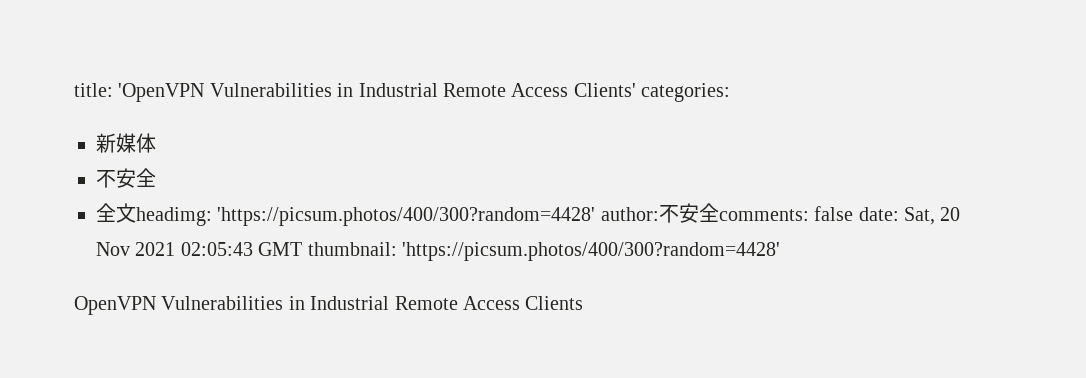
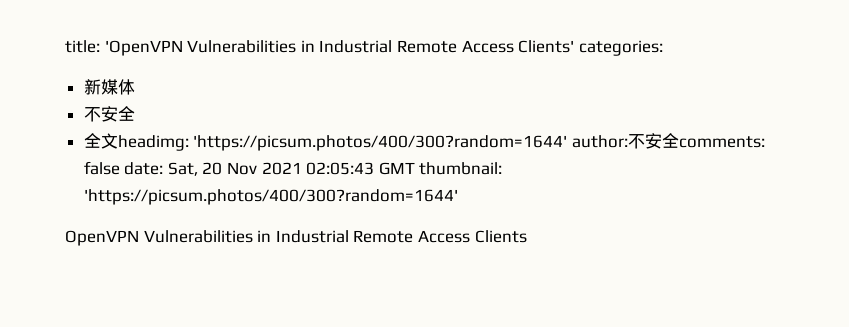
[217,207,596,226] 'https://picsum.photos/400/300?random=4428' -> [193,135,568,151] 'https://picsum.photos/400/300?random=1644'
[402,242,780,261] 'https://picsum.photos/400/300?random=4428' -> [83,189,458,205] 'https://picsum.photos/400/300?random=1644'

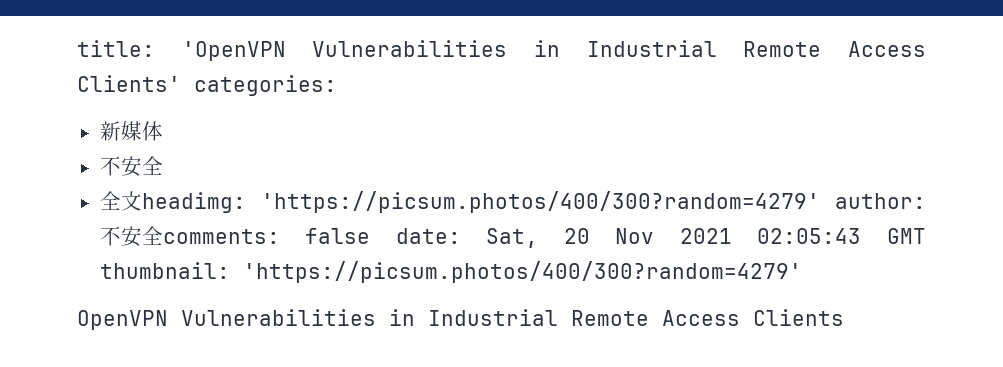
[193,135,568,151] 'https://picsum.photos/400/300?random=1644' -> [260,191,820,213] 'https://picsum.photos/400/300?random=4279'
[83,189,458,205] 'https://picsum.photos/400/300?random=1644' -> [242,261,802,283] 'https://picsum.photos/400/300?random=4279'

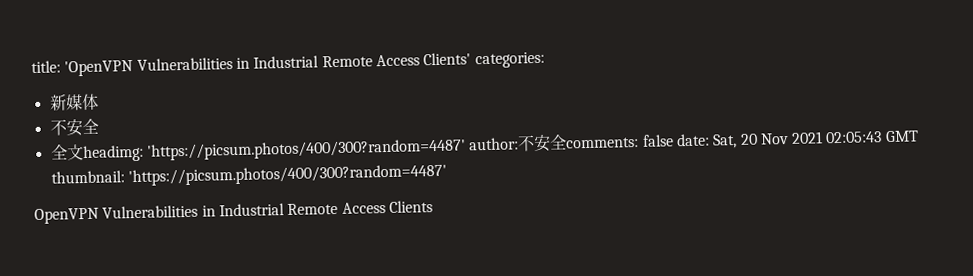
[260,191,820,213] 'https://picsum.photos/400/300?random=4279' -> [146,138,466,161] 'https://picsum.photos/400/300?random=4487'
[242,261,802,283] 'https://picsum.photos/400/300?random=4279' -> [127,163,447,187] 'https://picsum.photos/400/300?random=4487'

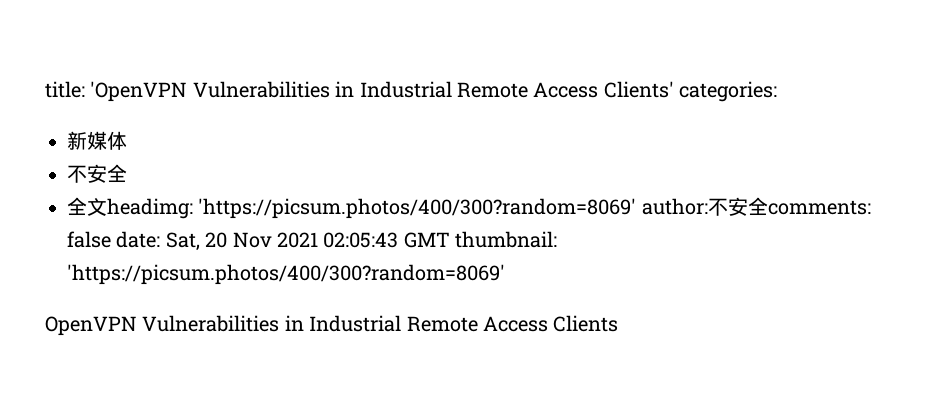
[146,138,466,161] 'https://picsum.photos/400/300?random=4487' -> [198,198,637,219] 'https://picsum.photos/400/300?random=8069'
[127,163,447,187] 'https://picsum.photos/400/300?random=4487' -> [67,264,505,285] 'https://picsum.photos/400/300?random=8069'

